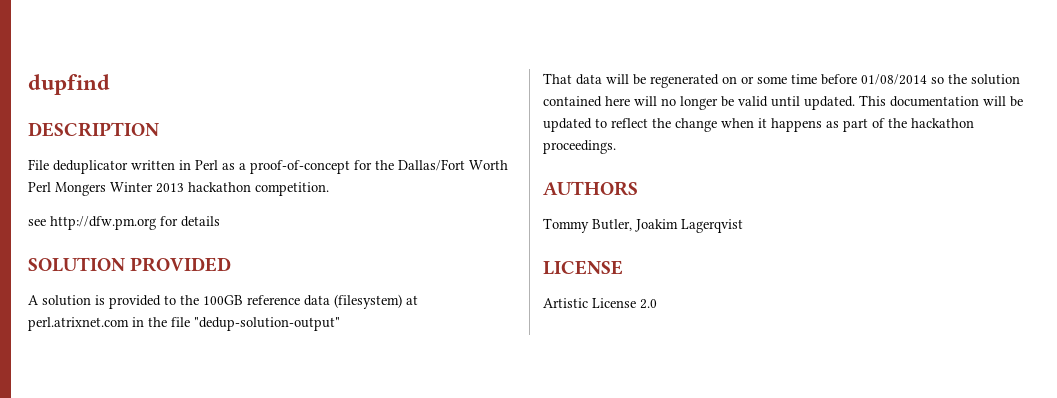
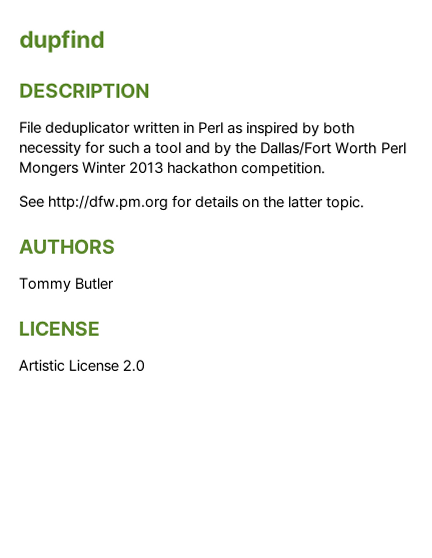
[239,160,372,174] a proof-of-concept for -> [246,122,356,137] [19,140,233,157] inspired by both necessity for such a tool and by
[28,219,46,226] see -> [19,195,45,208] See
[28,257,232,272] [28,294,418,309] [28,317,340,331] [543,73,1020,88] [543,95,1023,110] [543,118,974,132] [543,140,616,154] // SOLUTION PROVIDED // A solution is provided to the 100GB reference data (filesystem) at perl.atrixnet.com in the file "dedup-solution-output" // That data will be regenerated on or some time before 01/08/2014 so the solution contained here will no longer be valid until updated. This documentation will be updated to reflect the change when it happens as part of the hackathon proceedings. -> [242,196,366,211] on the latter topic.
[592,219,743,233] Butler, Joakim Lagerqvist -> [74,277,116,290] Butler

